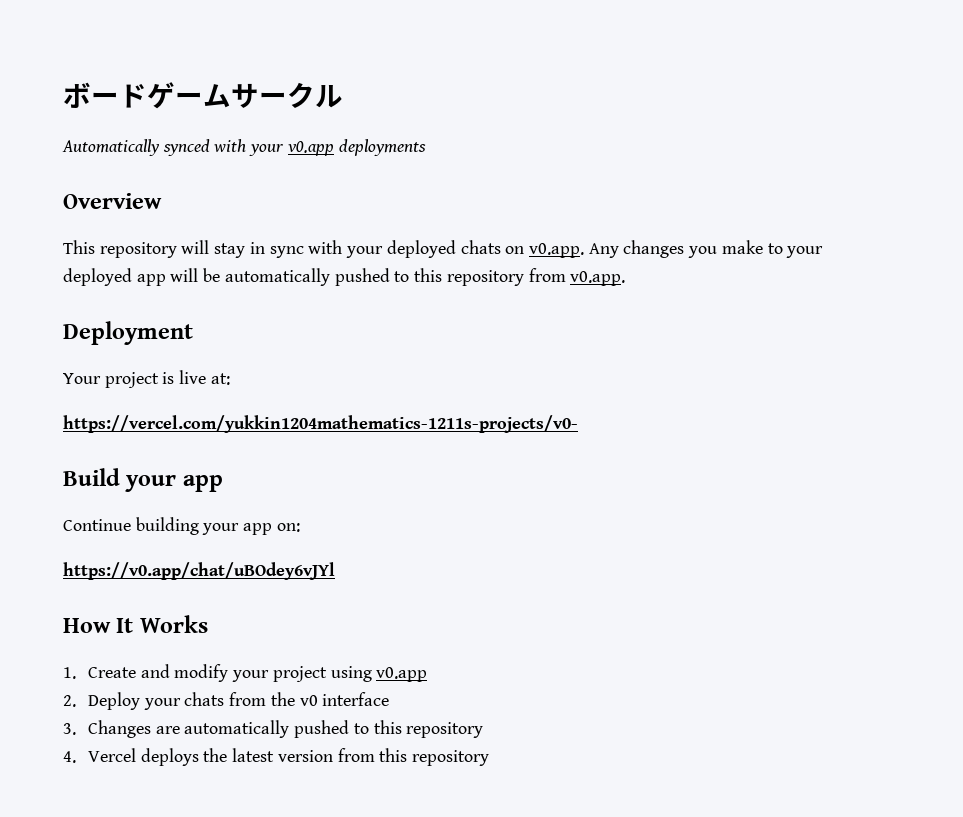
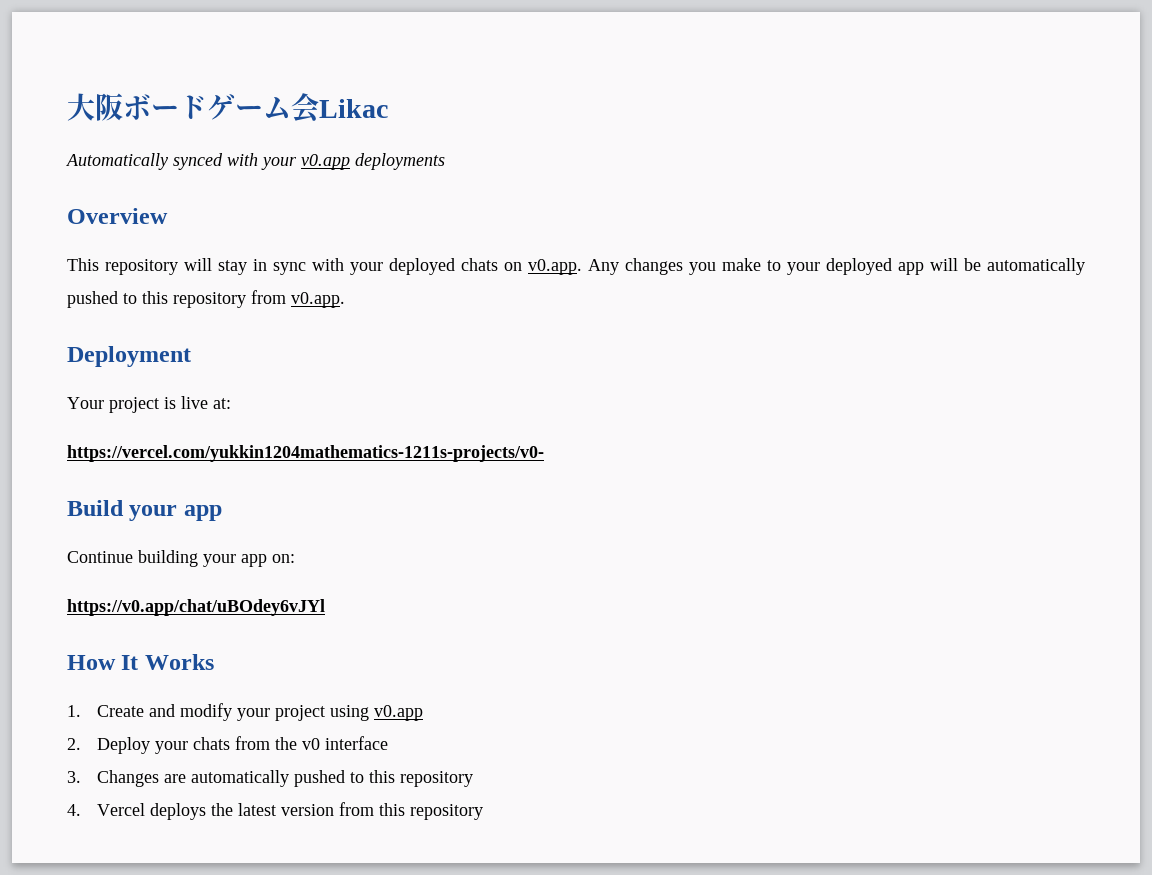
(63, 95) none -> [67,93,123,121] 大阪
[231,82,343,108] サークル -> [291,93,388,123] 会Likac

